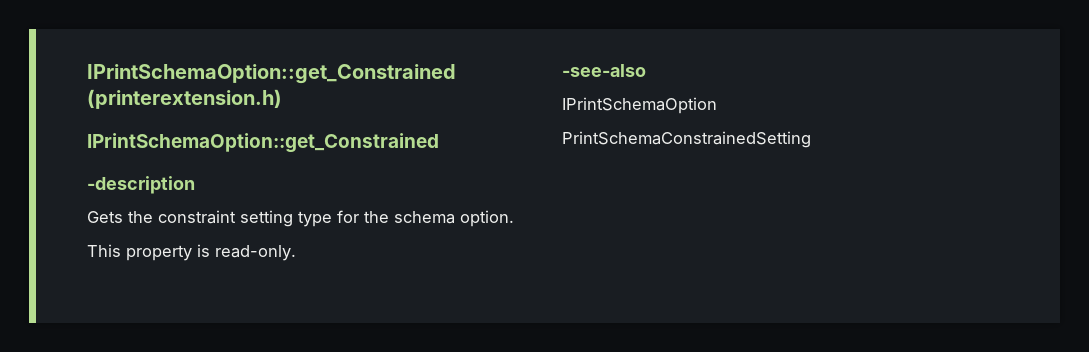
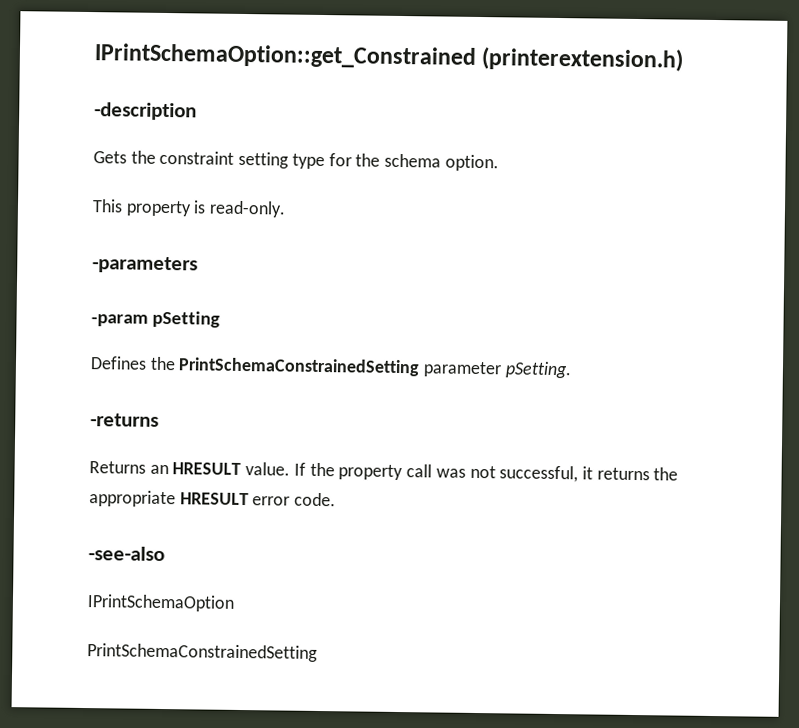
[87,133,439,153] // IPrintSchemaOption::get_Constrained -> (685, 59) none
(296, 253) none -> [92,256,198,274] [91,310,221,328] [90,356,572,379] [90,413,159,427] [89,461,679,483] [89,490,337,508] // -parameters // -param pSetting // Defines the PrintSchemaConstrainedSetting parameter pSetting. // -returns // Returns an HRESULT value. If the property call was not successful, it returns the appropriate HRESULT error code.

